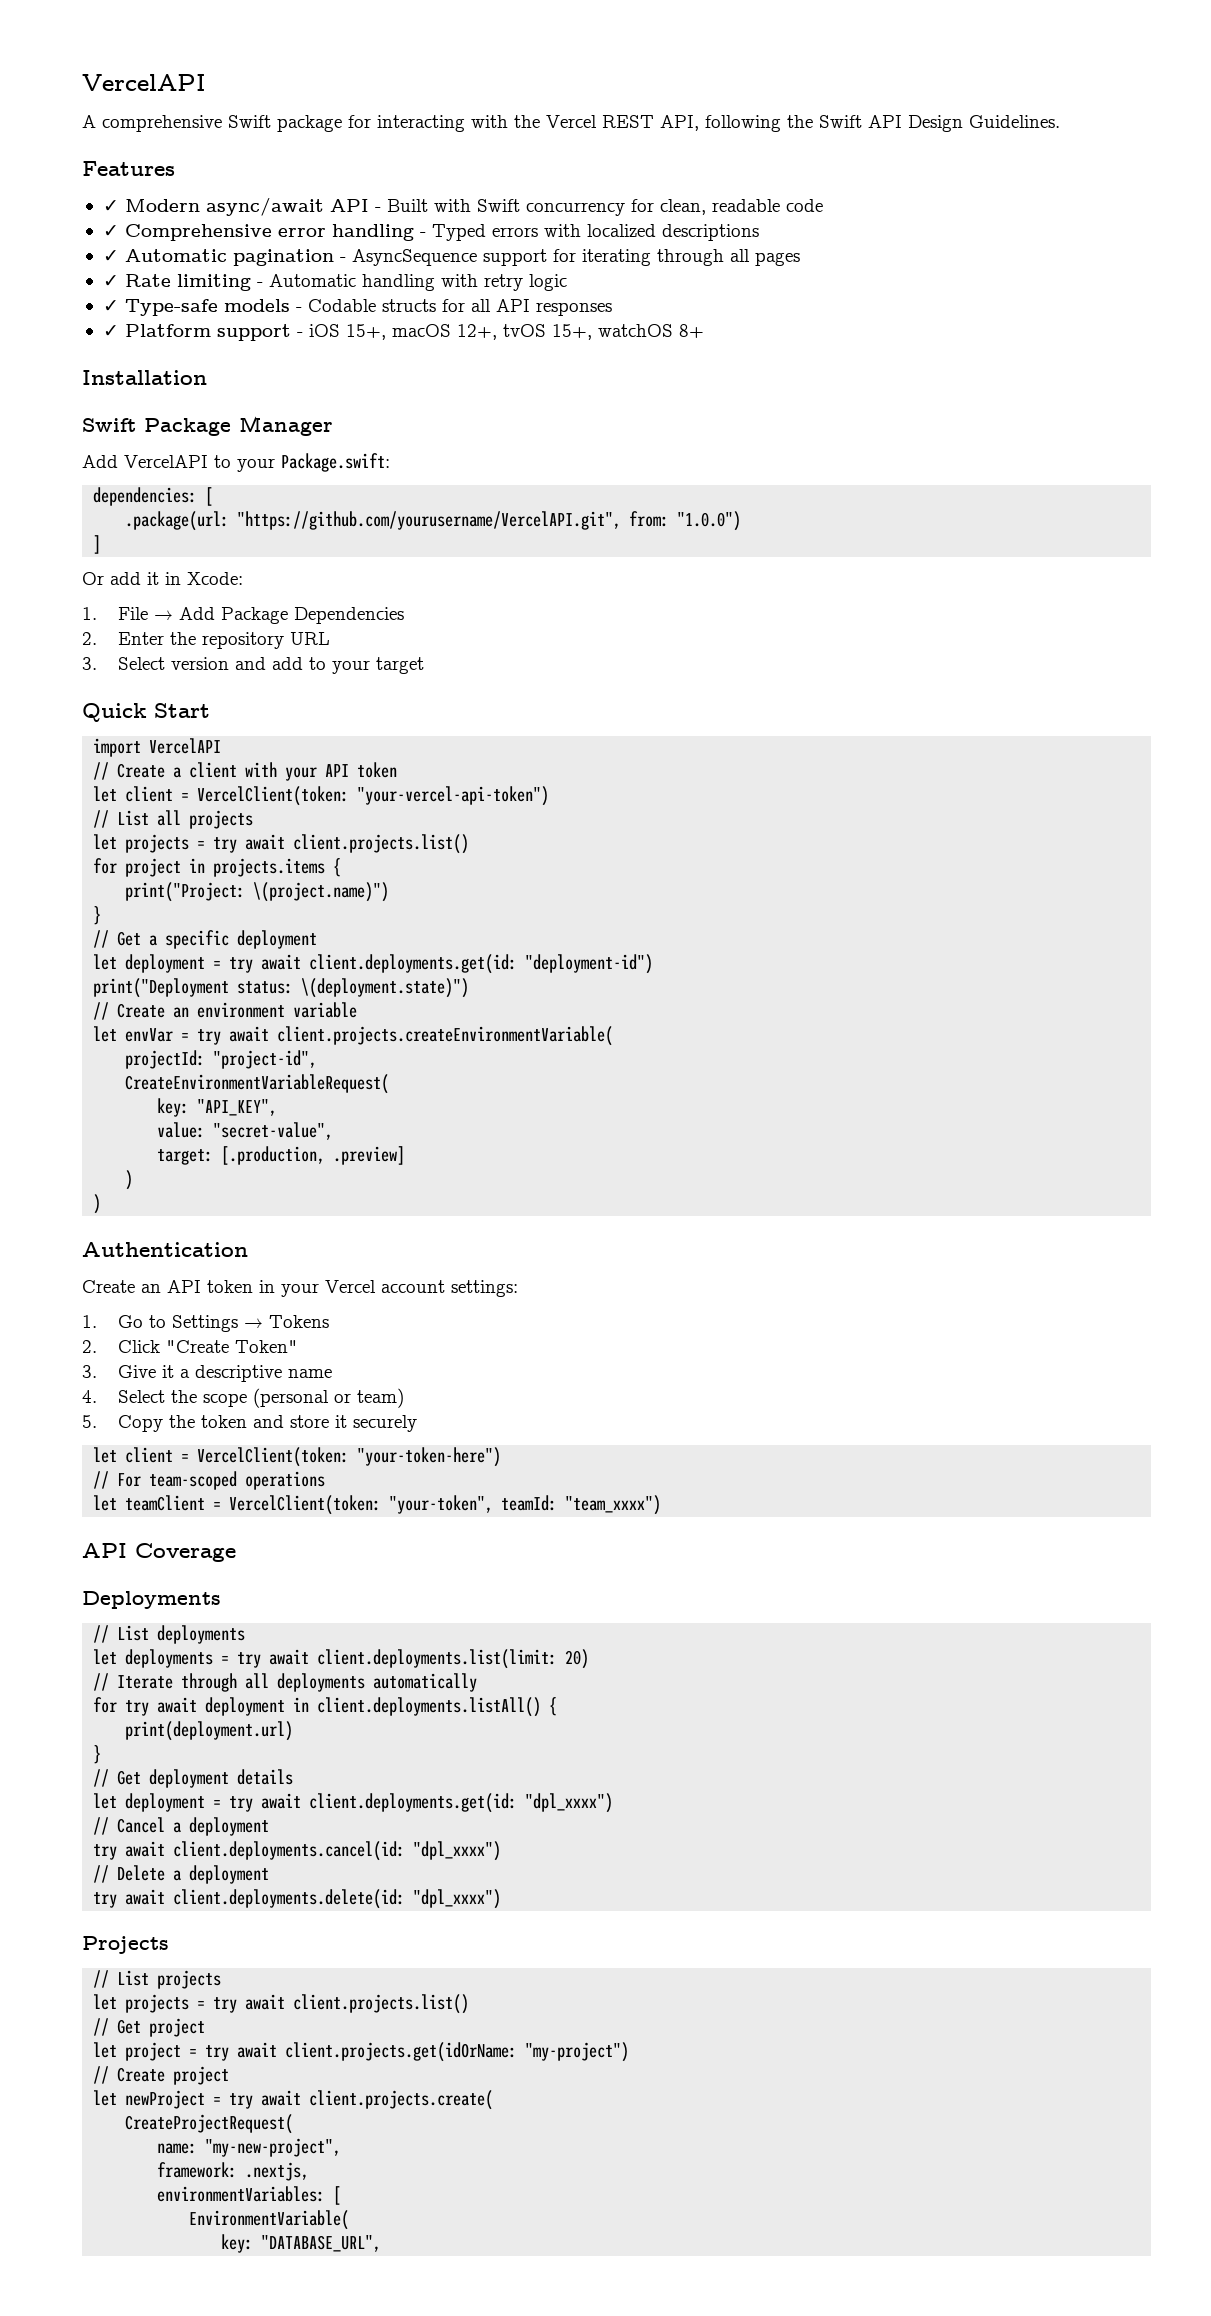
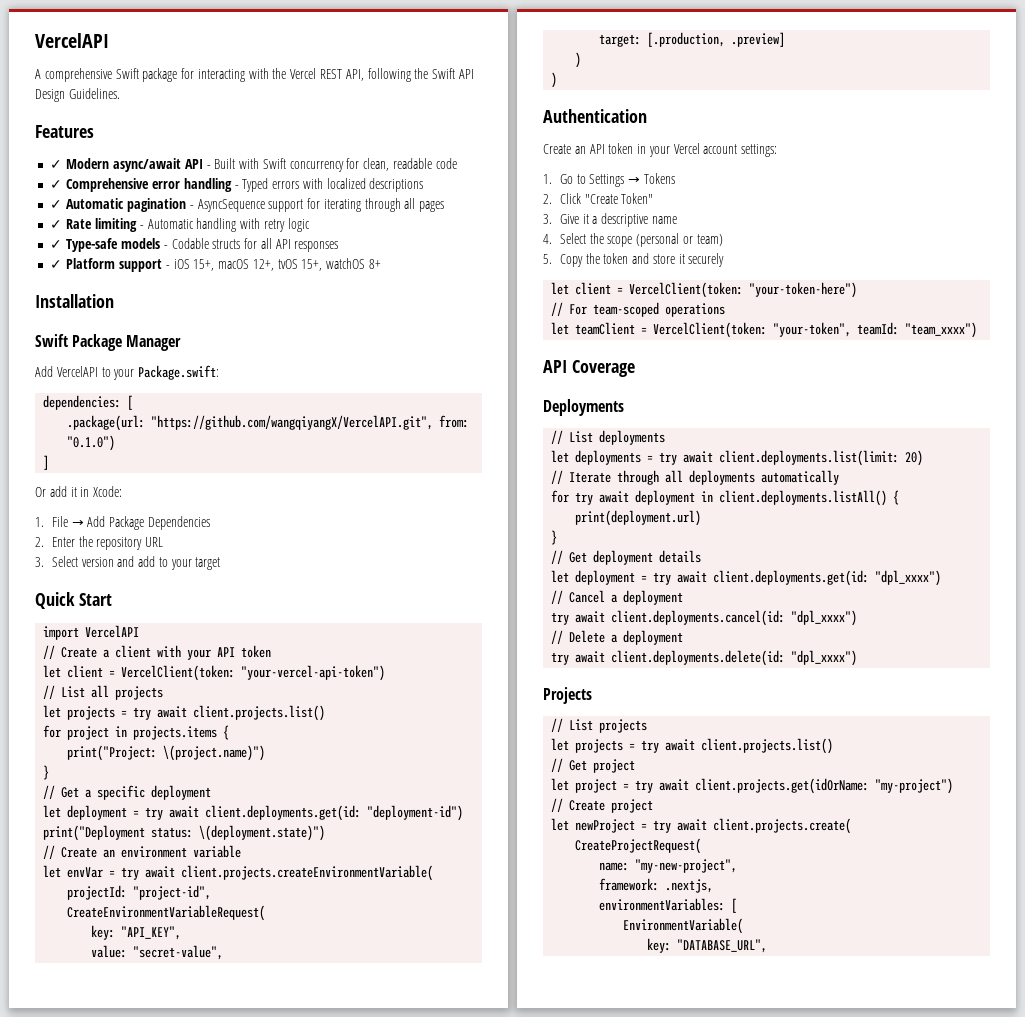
[237,511,742,531] "https://github.com/yourusername/VercelAPI.git", from: "1.0.0") -> [151,415,470,430] [67,435,116,451] "https://github.com/wangqiyangX/VercelAPI.git", from: "0.1.0")

